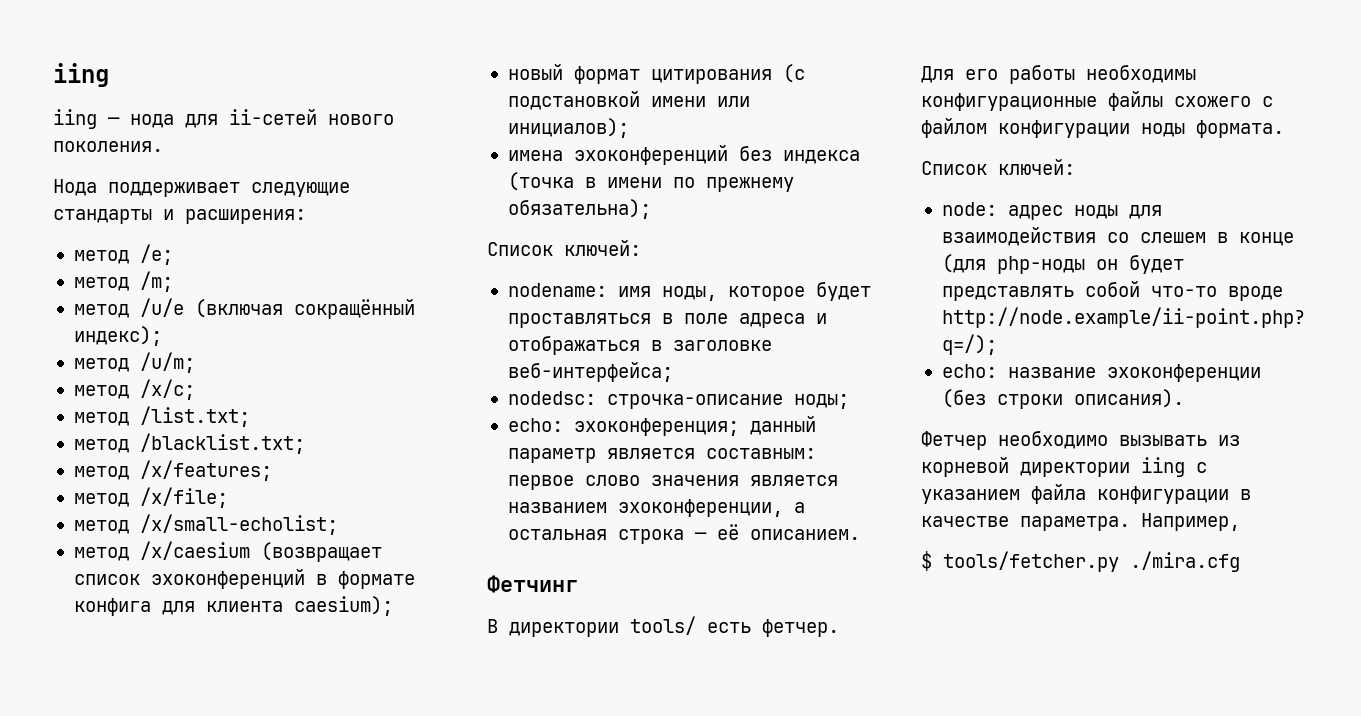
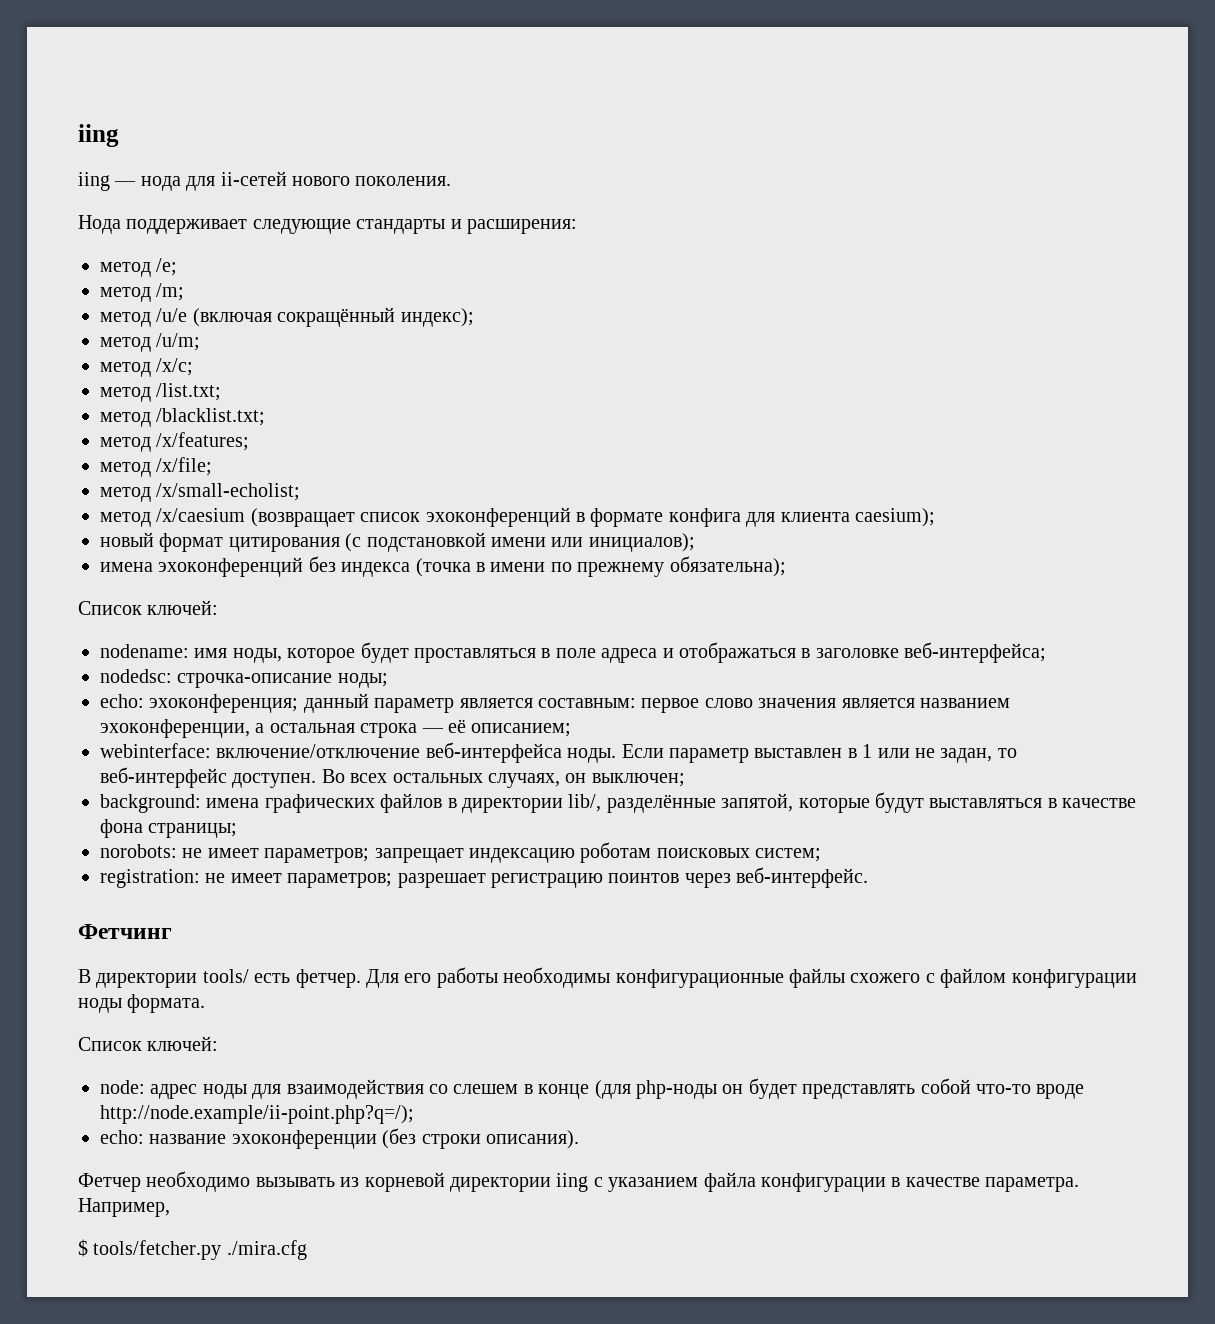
[749,529,860,540] описанием. -> [471,723,572,737] [100,742,1017,763] [100,767,685,788] [100,792,1137,813] [100,819,238,838] [100,842,822,863] [100,867,869,888] описанием; // webinterface: включение/отключение веб-интерфейса ноды. Если параметр выставлен в 1 или не задан, то веб-интерфейс доступен. Во всех остальных случаях, он выключен; // background: имена графических файлов в директории lib/, разделённые запятой, которые будут выставляться в качестве фона страницы; // norobots: не имеет параметров; запрещает индексацию роботам поисковых систем; // registration: не имеет параметров; разрешает регистрацию поинтов через веб-интерфейс.

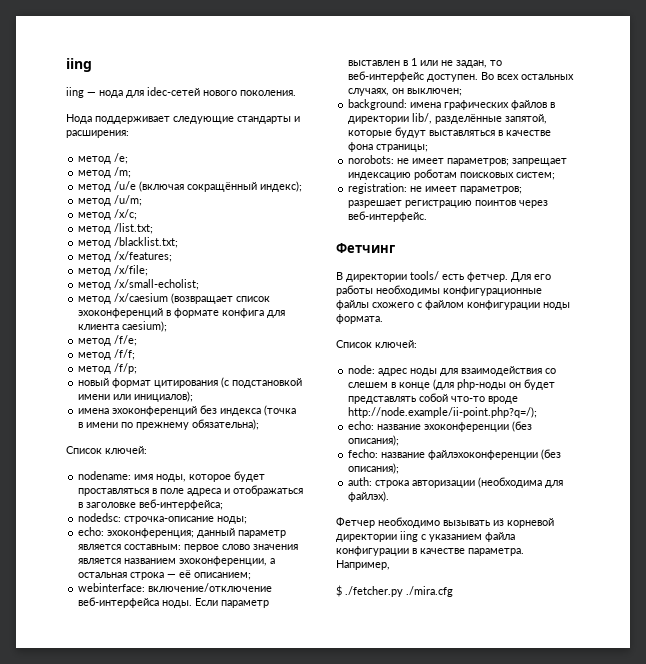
[220,171,287,186] ii-сетей -> [147,87,200,96] idec-сетей
(935, 517) none -> [78,335,138,346] [78,349,136,360] [78,363,138,374] // метод /f/e; // метод /f/f; // метод /f/p;
[421,1130,579,1149] строки описания). -> [348,435,400,446] [348,449,562,460] [348,463,400,474] [348,477,564,488] [348,491,390,502] описания); // fecho: название файлэхоконференции (без описания); // auth: строка авторизации (необходима для файлэх).
[93,1240,222,1260] tools/fetcher.py -> [345,586,403,597] ./fetcher.py

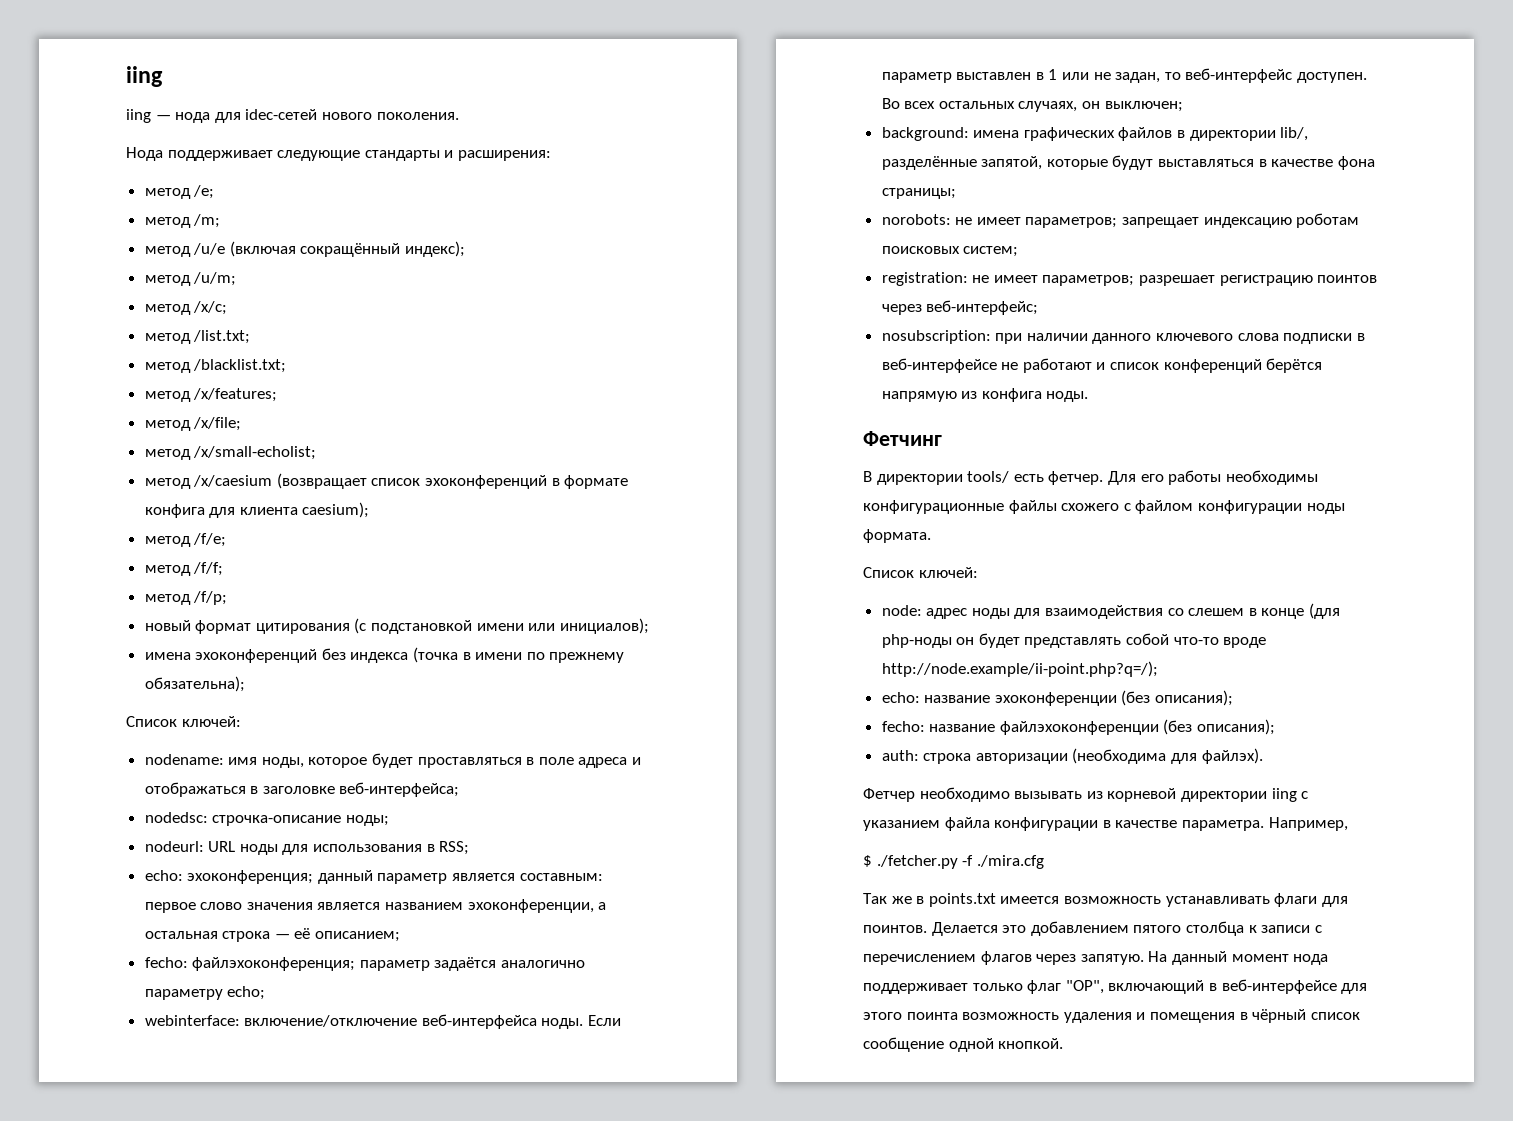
(248, 520) none -> [144,841,470,855] // nodeurl: URL ноды для использования в RSS;
(252, 576) none -> [144,957,586,971] [144,986,266,1000] // fecho: файлэхоконференция; параметр задаётся аналогично параметру echo;
[348,211,428,222] веб-интерфейс. -> [926,300,1039,315] [881,330,1365,344] [881,358,1323,373] [881,388,1089,402] веб-интерфейс; // nosubscription: при наличии данного ключевого слова подписки в веб-интерфейсе не работают и список конференций берётся напрямую из конфига ноды.
(403, 591) none -> [962,855,974,866] -f
(453, 591) none -> [863,893,1348,907] [863,921,1322,936] [863,951,1329,965] [863,979,1368,994] [863,1009,1360,1023] [863,1037,1064,1052] // Так же в points.txt имеется возможность устанавливать флаги для поинтов. Делается это добавлением пятого столбца к записи с перечислением флагов через запятую. На данный момент нода поддерживает только флаг "OP", включающий в веб-интерфейсе для этого поинта возможность удаления и помещения в чёрный список сообщение одной кнопкой.

